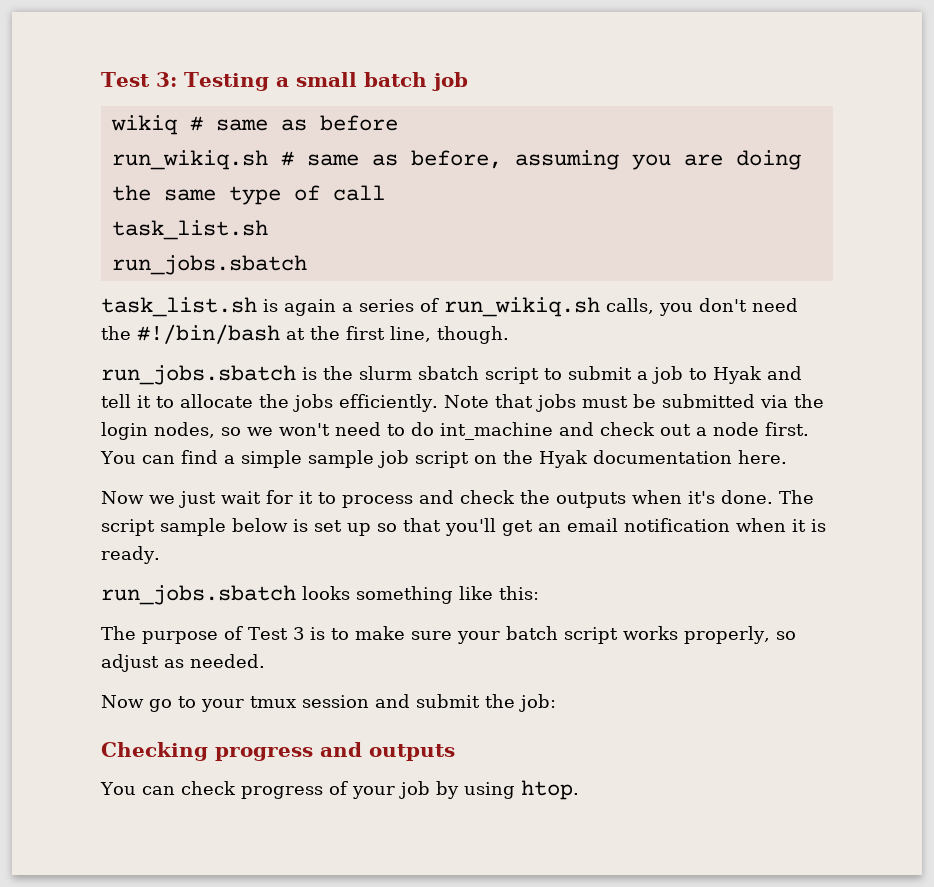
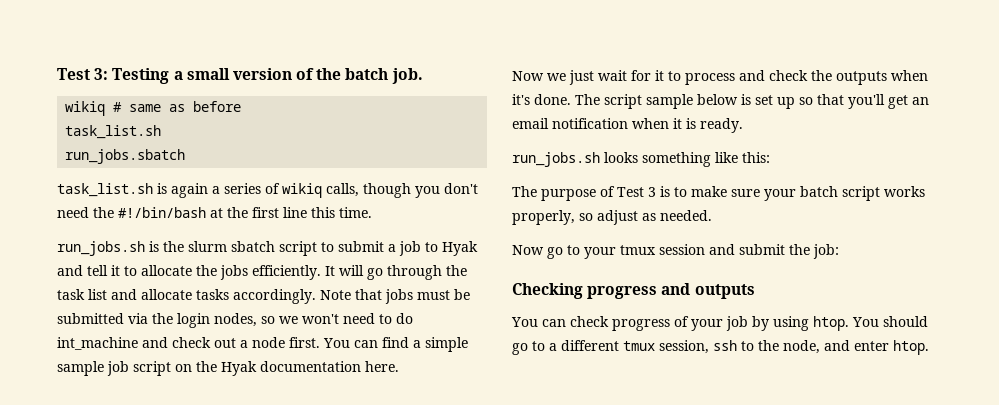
[363,72,468,91] batch job -> [232,68,423,84] version of the batch job.
[111,150,801,170] [111,185,385,205] // run_wikiq.sh # same as before, assuming you are doing the same type of call -> (242, 106) none
[444,297,654,317] run_wikiq.sh calls, -> [282,183,411,198] wikiq calls, though
[390,326,509,344] [101,365,296,385] line, though. // run_jobs.sbatch -> [283,207,372,218] [57,241,145,256] line this time. // run_jobs.sh
(438, 403) none -> [325,265,467,280] [57,289,316,304] It will go through the task list and allocate tasks accordingly.
[101,585,296,605] run_jobs.sbatch -> [512,152,600,167] run_jobs.sh
(579, 790) none -> [852,316,928,327] [512,340,929,355] You should go to a different tmux session, ssh to the node, and enter htop.

